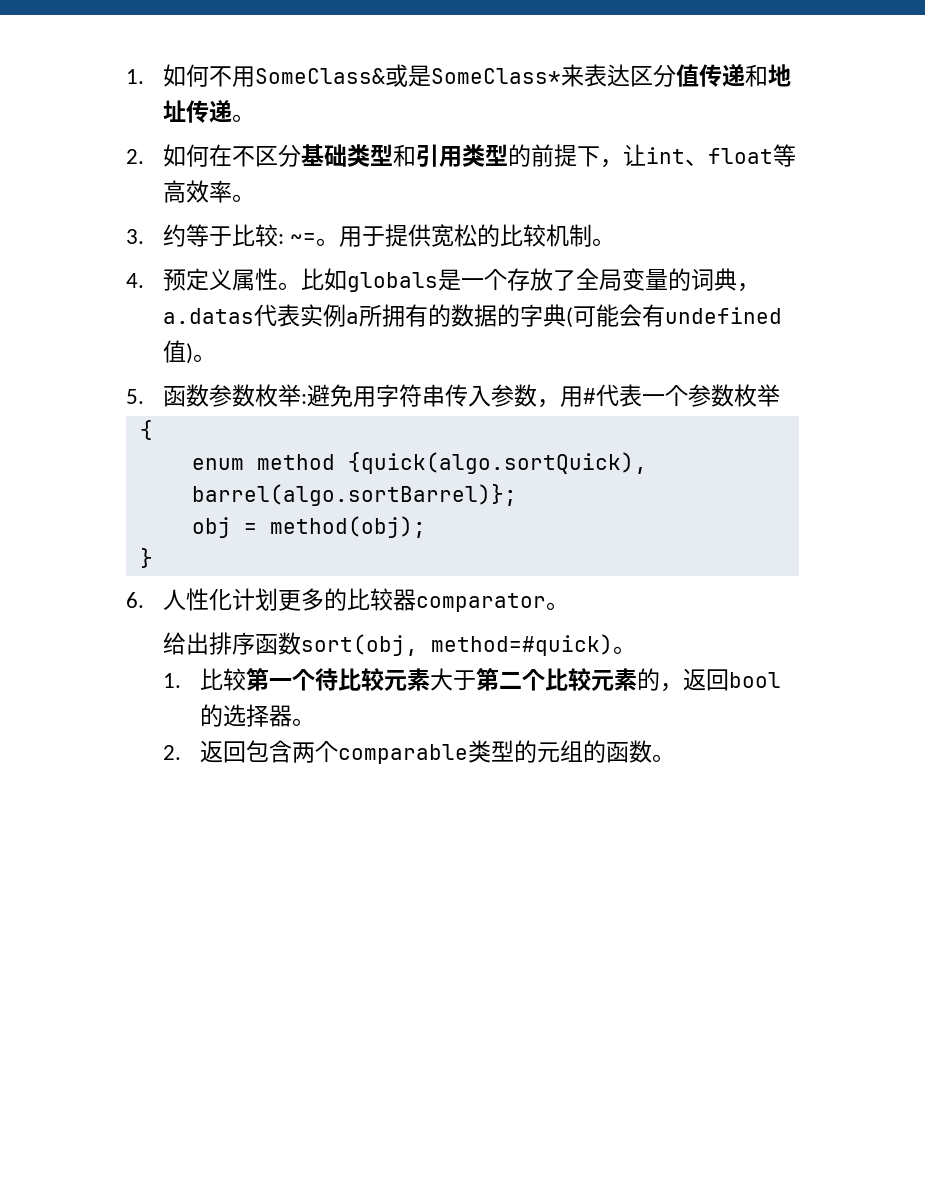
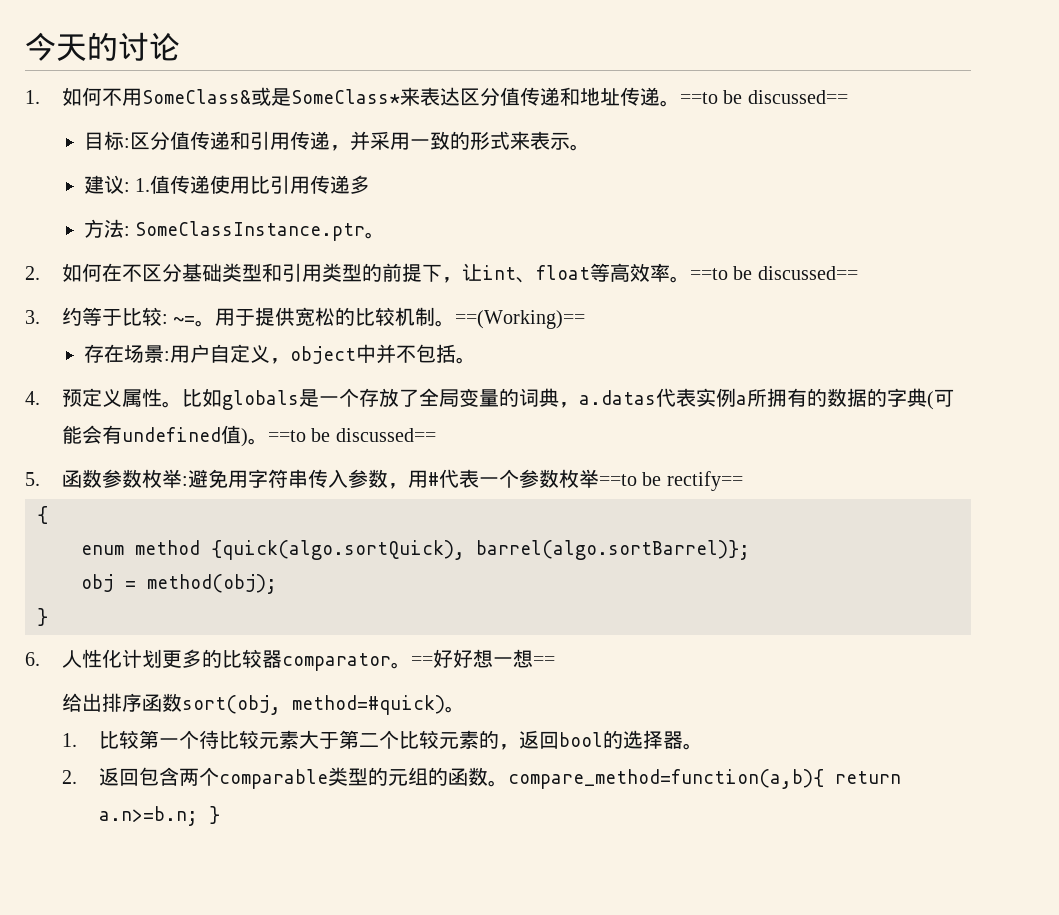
(126, 76) none -> [25,32,180,61] 今天的讨论 //
(256, 118) none -> [679,90,848,104] [83,131,590,151] [83,175,371,194] [83,219,386,241] ==to be discussed== // 目标:区分值传递和引用传递，并采用一致的形式来表示。 // 建议: 1.值传递使用比引用传递多 // 方法: SomeClassInstance.ptr。
(256, 198) none -> [689,266,858,280] ==to be discussed==
(616, 242) none -> [455,310,586,329] [83,344,476,364] ==(Working)== // 存在场景:用户自定义，object中并不包括。
(217, 358) none -> [267,428,436,442] ==to be discussed==
(781, 395) none -> [598,471,743,491] ==to be rectify==
(570, 606) none -> [410,649,555,668] ==好好想一想==
(676, 758) none -> [507,769,901,789] [98,806,220,826] compare_method=function(a,b){ return a.n>=b.n; }

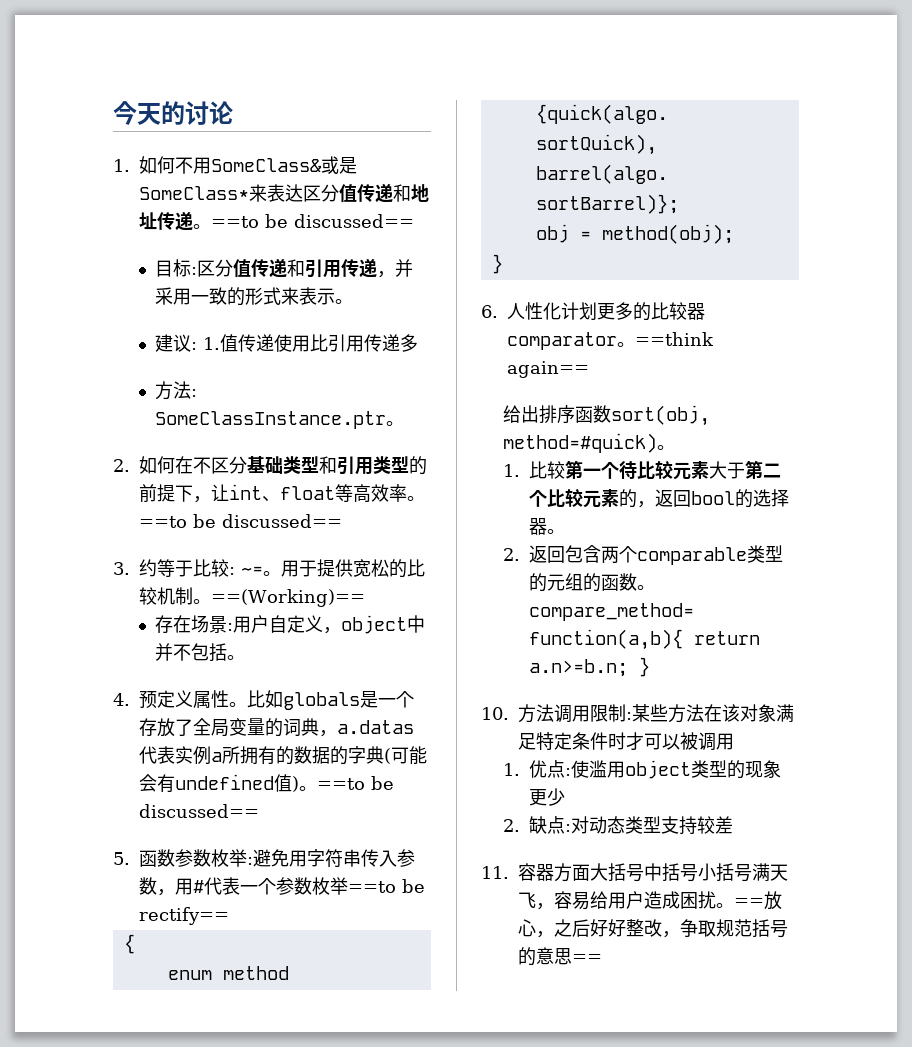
[410,649,555,668] ==好好想一想== -> [635,332,714,346] [507,361,589,378] ==think again==
(220, 815) none -> [481,704,794,723] [518,732,734,751] [503,760,782,779] [529,788,566,806] [503,816,734,835] [481,863,788,882] [518,891,782,910] [518,919,788,938] [518,947,602,966] // 10.方法调用限制:某些方法在该对象满足特定条件时才可以被调用 // 1.优点:使滥用object类型的现象更少 // 2.缺点:对动态类型支持较差 // 11.容器方面大括号中括号小括号满天飞，容易给用户造成困扰。==放心，之后好好整改，争取规范括号的意思==

